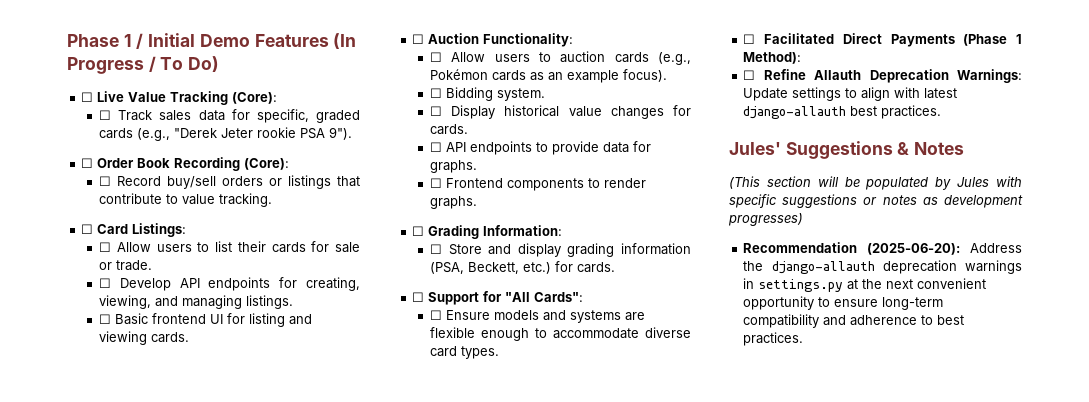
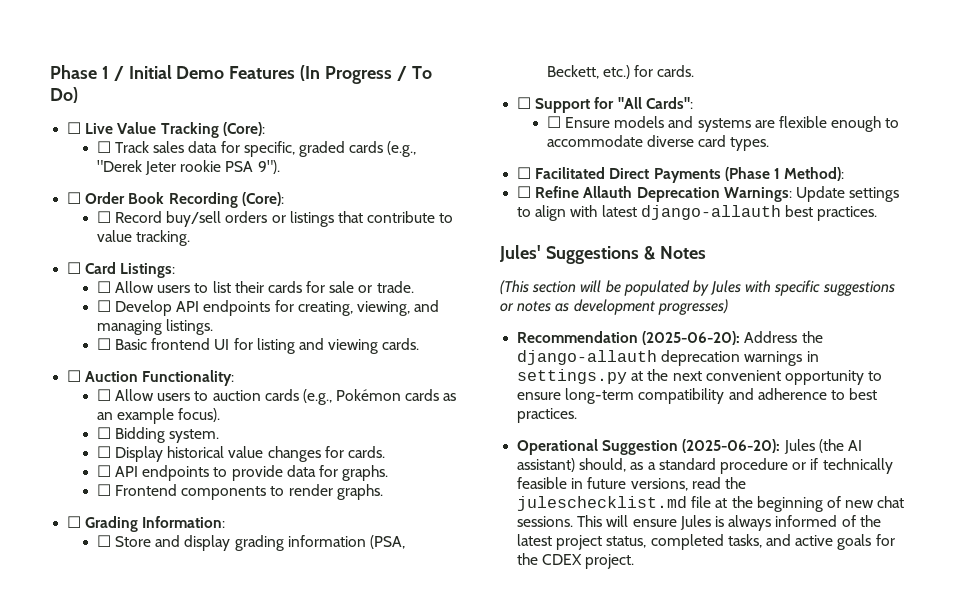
(804, 339) none -> [517,439,862,455] [517,458,893,474] [517,477,746,491] [517,496,905,512] [517,515,881,531] [517,534,895,550] [517,553,635,569] // Operational Suggestion (2025-06-20): Jules (the AI assistant) should, as a standard procedure or if technically feasible in future versions, read the juleschecklist.md file at the beginning of new chat sessions. This will ensure Jules is always informed of the latest project status, completed tasks, and active goals for the CDEX project.

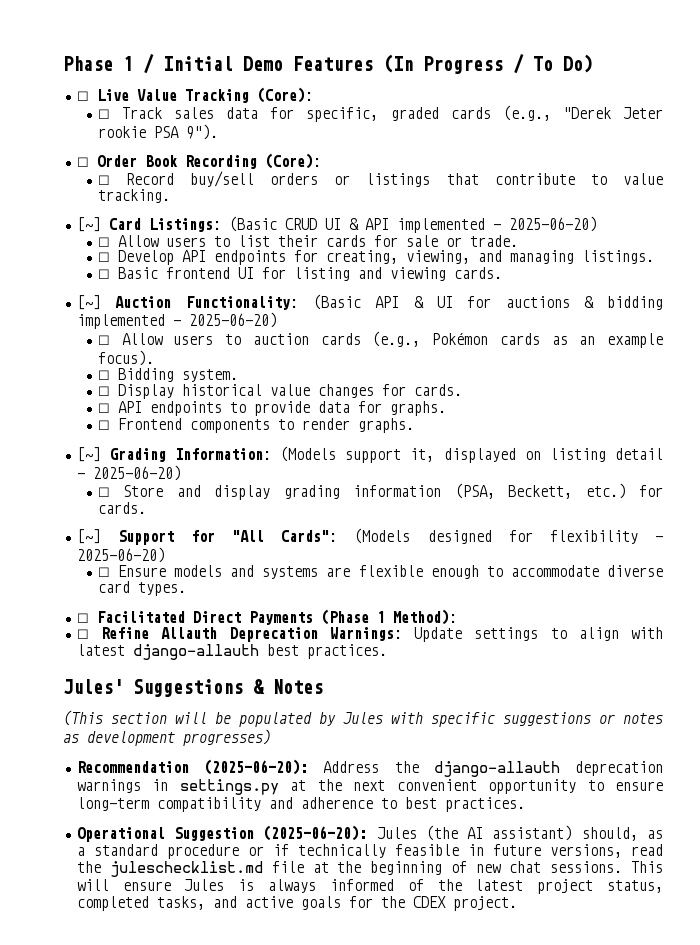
[67,262,82,274] ☐ -> [76,217,101,232] [~]
(176, 270) none -> [228,216,597,233] (Basic CRUD UI & API implemented - 2025-06-20)
[67,370,82,382] ☐ -> [76,295,101,310] [~]
(235, 378) none -> [312,294,663,310] [76,312,277,329] (Basic API & UI for auctions & bidding implemented - 2025-06-20)
[67,516,82,528] ☐ -> [76,447,101,462] [~]
(226, 522) none -> [280,446,664,463] [76,465,181,481] (Models support it, displayed on listing detail - 2025-06-20)
[517,97,532,109] ☐ -> [76,529,101,544] [~]
(693, 103) none -> [354,528,664,544] [76,547,165,563] (Models designed for flexibility - 2025-06-20)

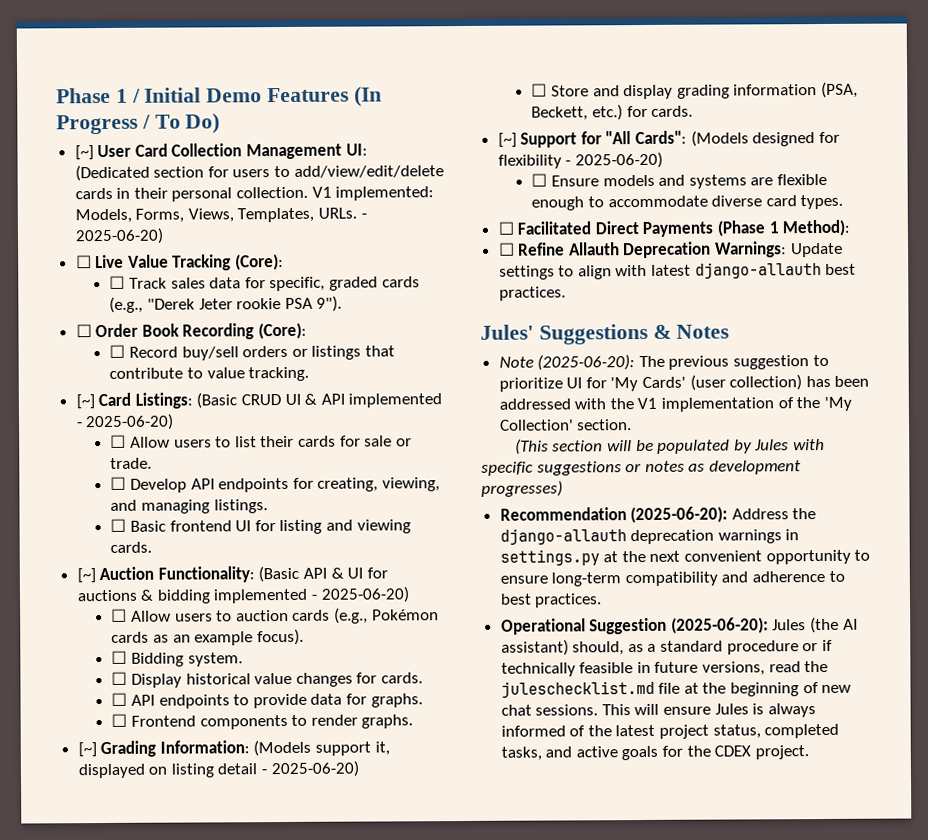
(593, 63) none -> [74,143,368,161] [74,164,444,182] [74,186,435,202] [74,207,367,224] [74,227,164,245] // [~] User Card Collection Management UI: (Dedicated section for users to add/view/edit/delete cards in their personal collection. V1 implemented: Models, Forms, Views, Templates, URLs. - 2025-06-20)
(323, 686) none -> [498,354,829,371] [498,374,870,392] [498,396,852,412] [498,419,633,431] // Note (2025-06-20): The previous suggestion to prioritize UI for 'My Cards' (user collection) has been addressed with the V1 implementation of the 'My Collection' section.

